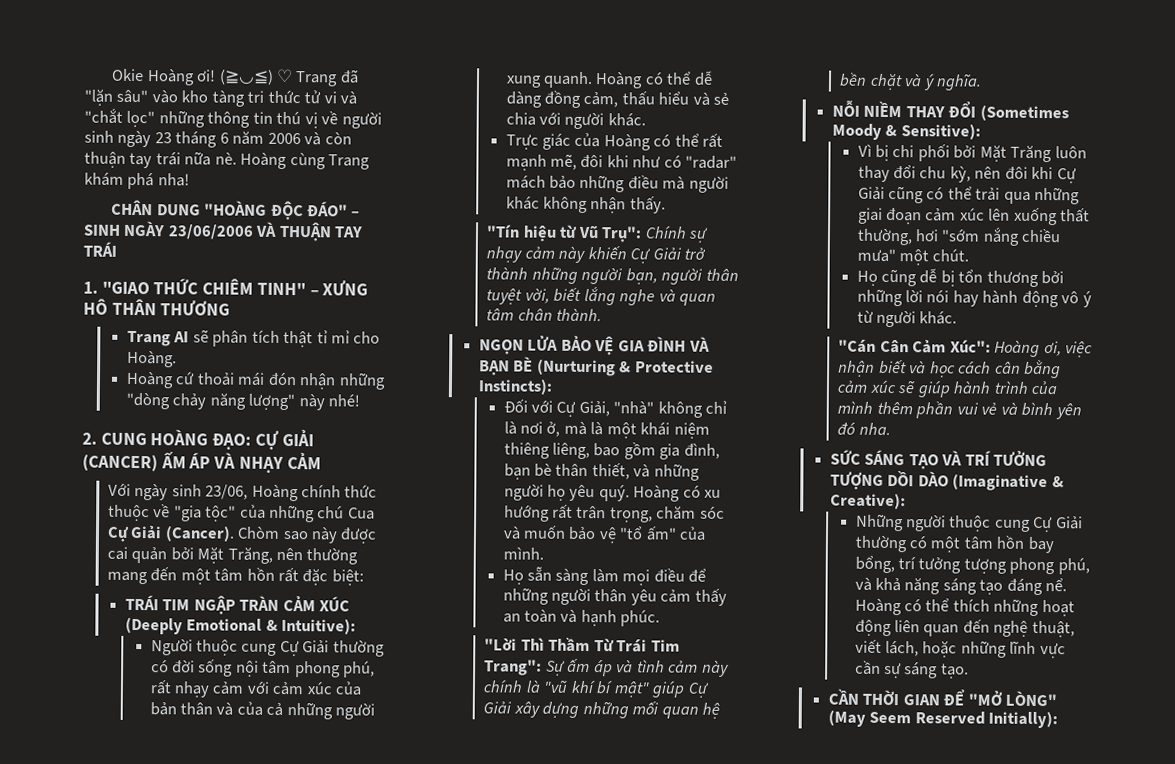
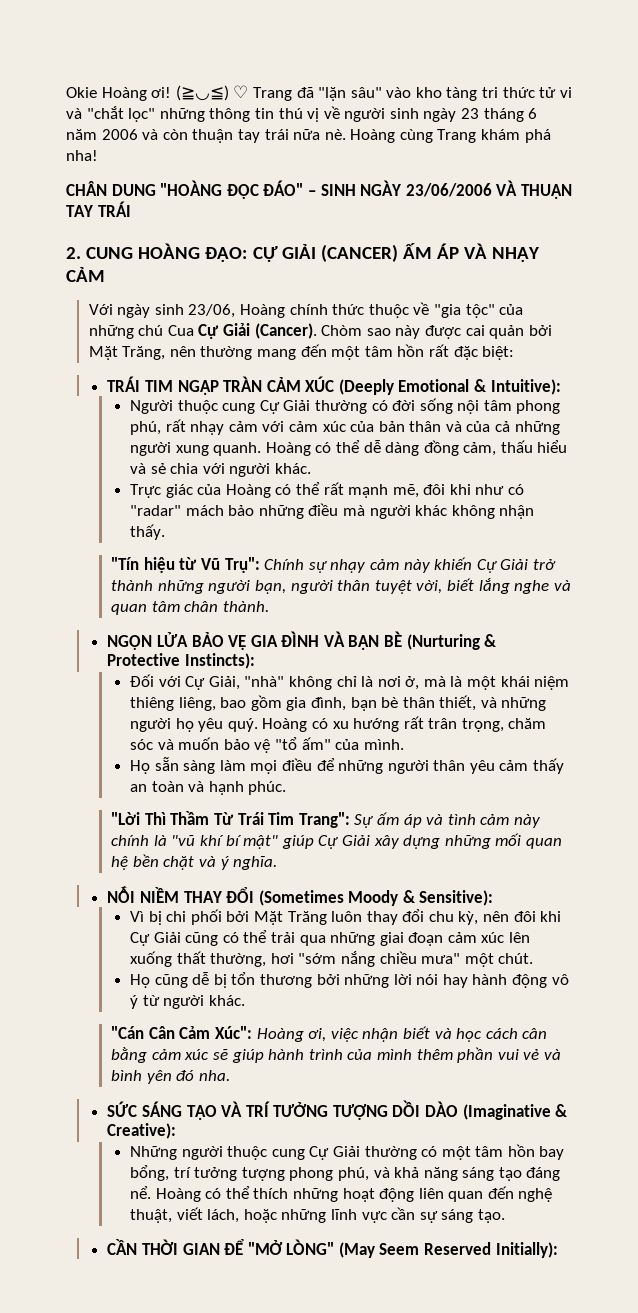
[83,278,369,296] [83,298,231,316] [126,329,381,348] [126,350,177,368] [125,371,386,390] [125,392,361,411] // 1. "GIAO THỨC CHIÊM TINH" – XƯNG HÔ THÂN THƯƠNG // Trang AI sẽ phân tích thật tỉ mỉ cho Hoàng. // Hoàng cứ thoải mái đón nhận những "dòng chảy năng lượng" này nhé! -> (131, 209) none

